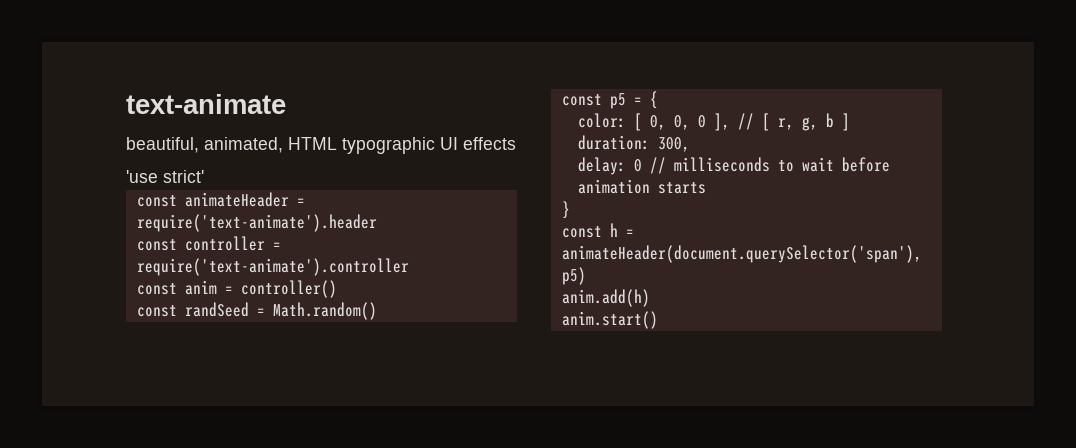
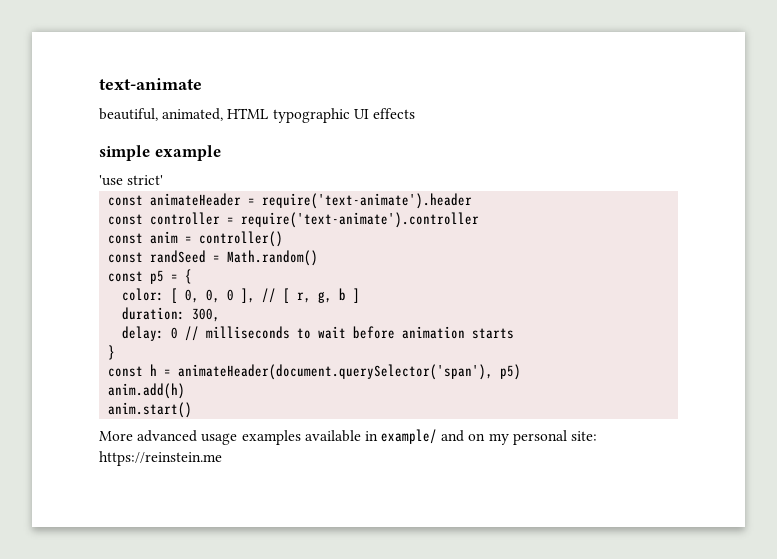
(516, 143) none -> [99,145,221,161] // simple example
(658, 320) none -> [99,429,598,445] [99,451,222,466] // More advanced usage examples available in example/ and on my personal site: https://reinstein.me

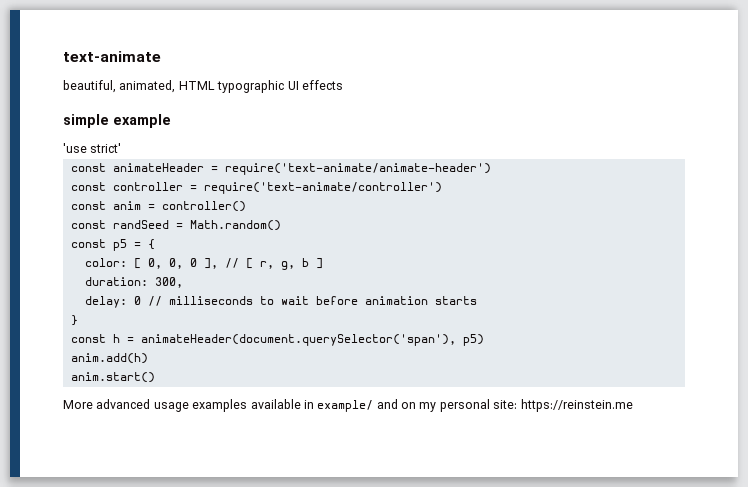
[262,193,473,209] require('text-animate').header -> [224,163,491,175] require('text-animate/animate-header')
[241,212,480,228] require('text-animate').controller -> [203,182,442,194] require('text-animate/controller')

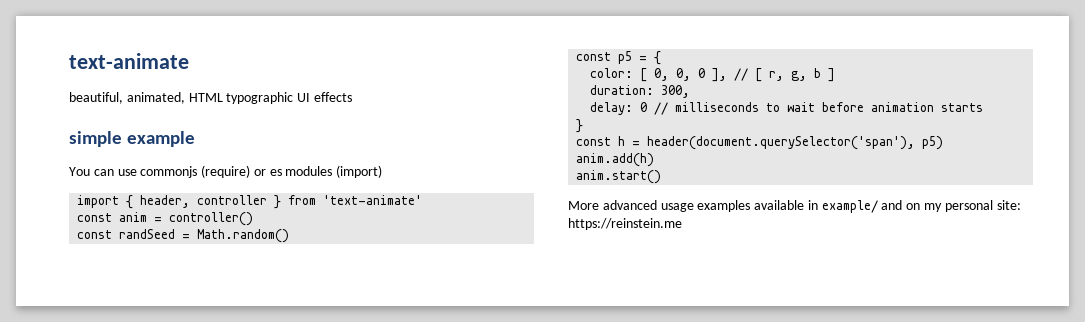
[63,143,122,153] [70,163,491,175] [70,182,442,194] 'use strict' // const animateHeader = require('text-animate/animate-header') // const controller = require('text-animate/controller') -> [69,165,383,178] [77,195,423,209] You can use commonjs (require) or es modules (import) // import { header, controller } from 'text-animate'
[140,334,456,346] animateHeader(document.querySelector('span'), -> [647,136,916,150] header(document.querySelector('span'),

